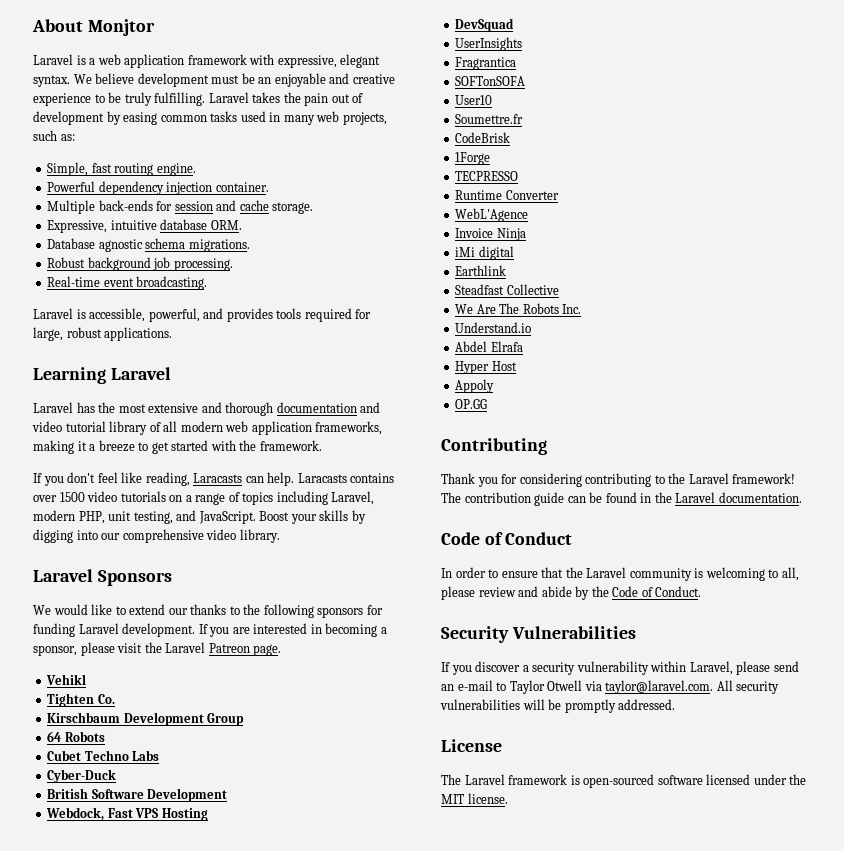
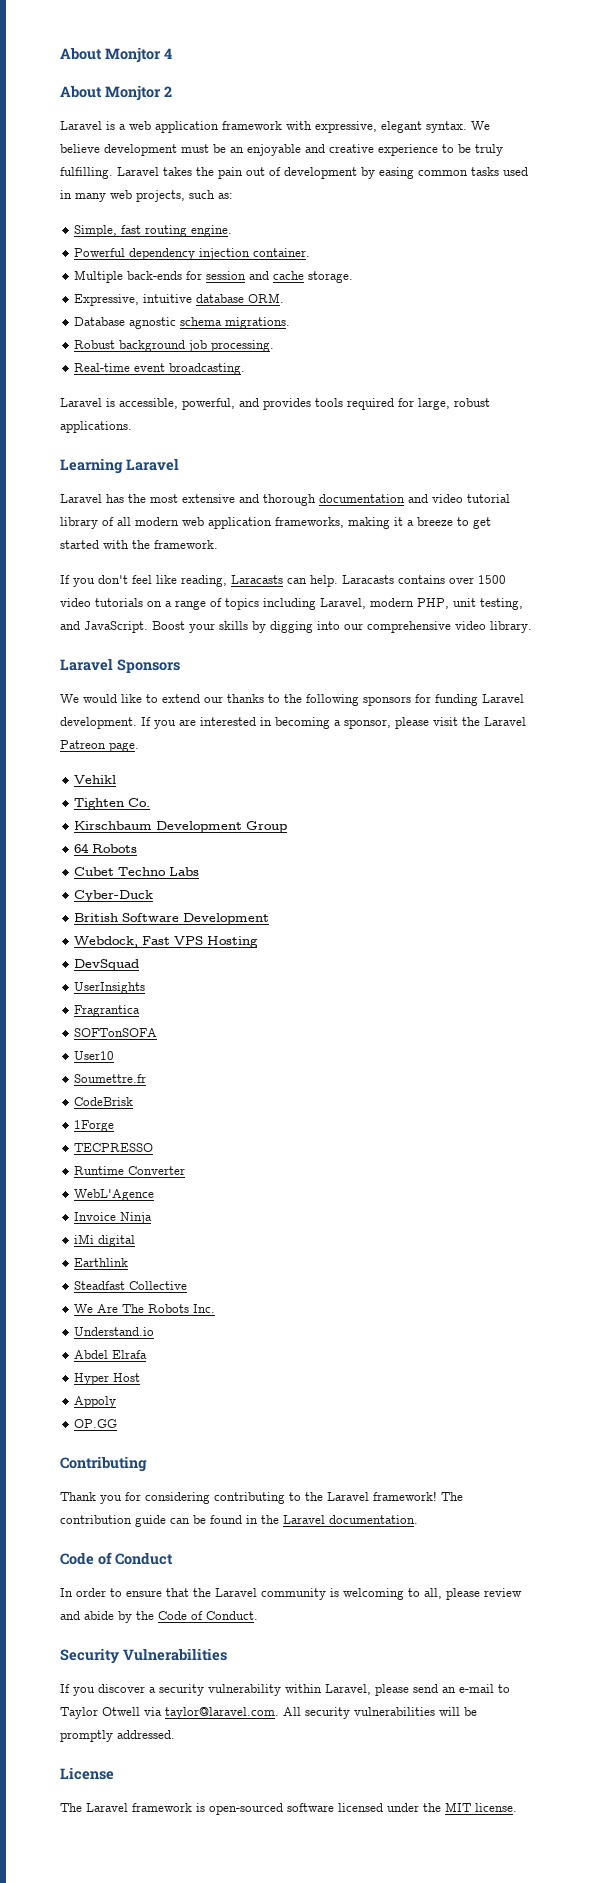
[32,19,155,36] About Monjtor -> [60,47,172,63] [60,85,172,101] About Monjtor 4 // About Monjtor 2

